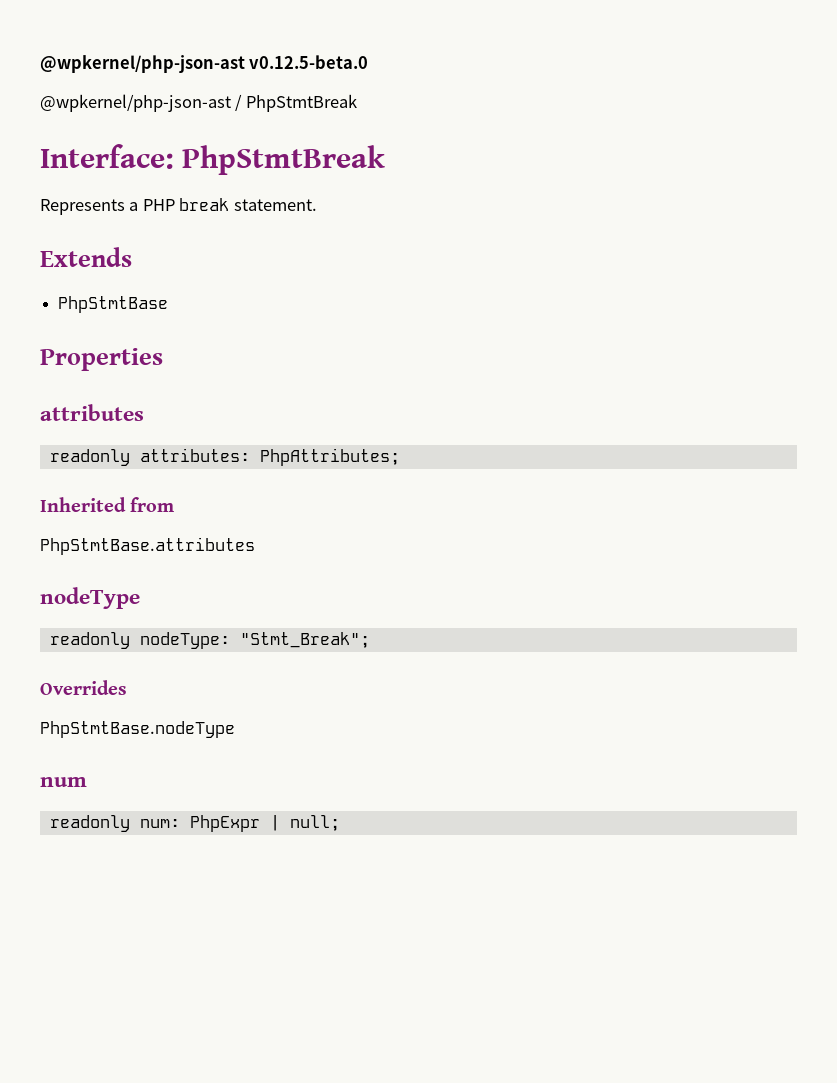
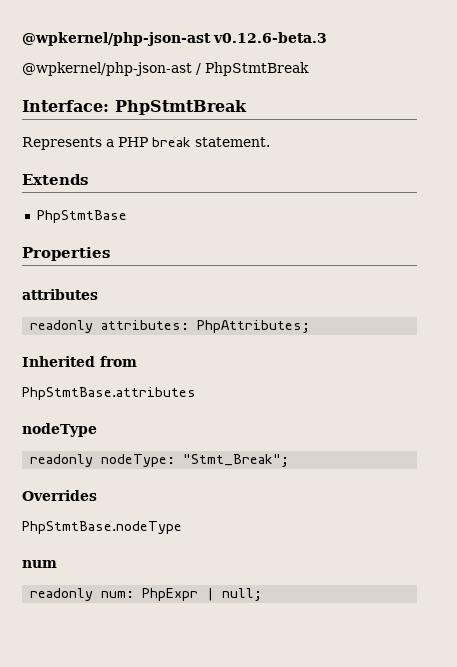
[40,55,369,73] @wpkernel/php-json-ast v0.12.5-beta.0 -> [22,32,327,46] @wpkernel/php-json-ast v0.12.6-beta.3

